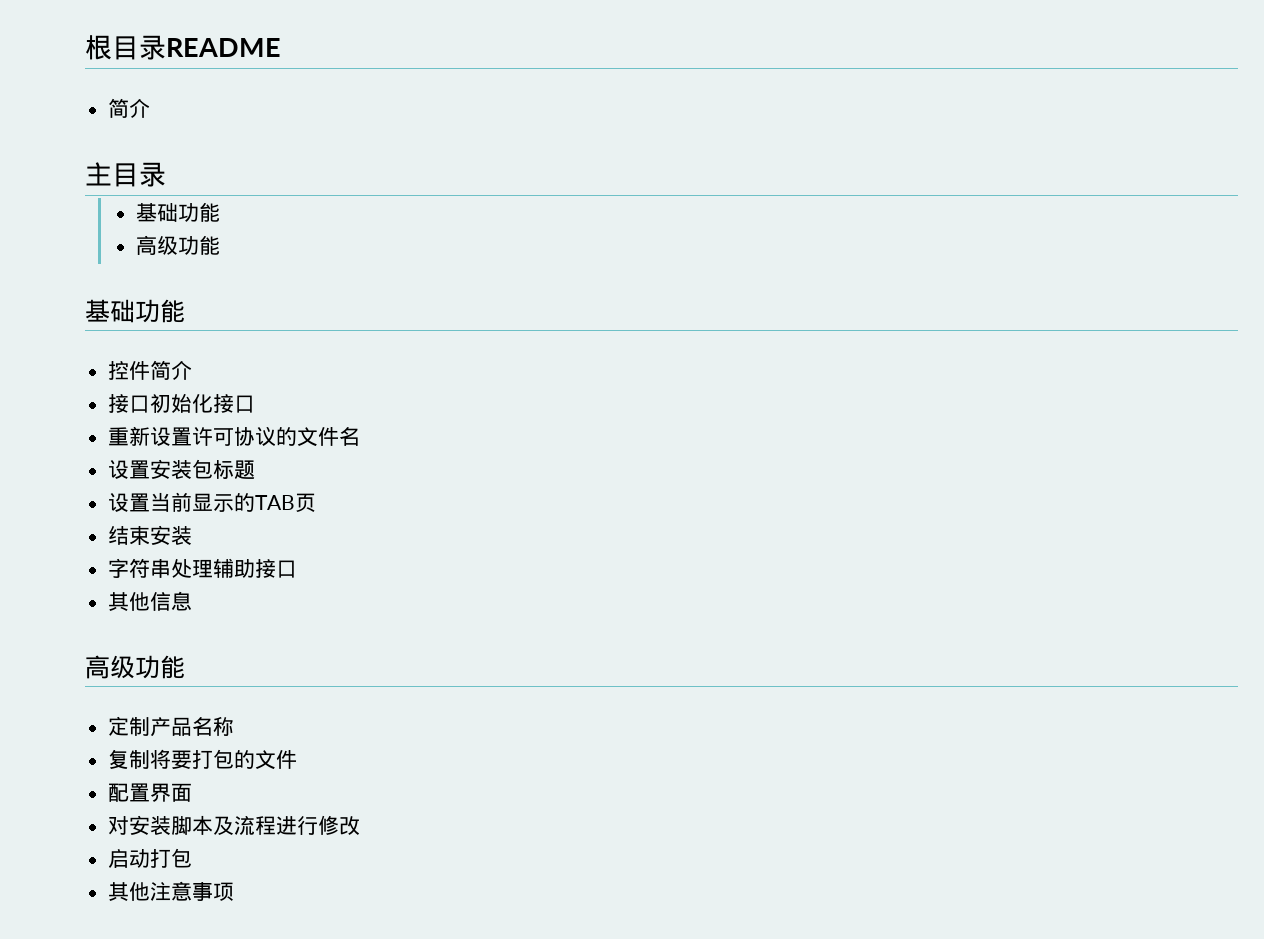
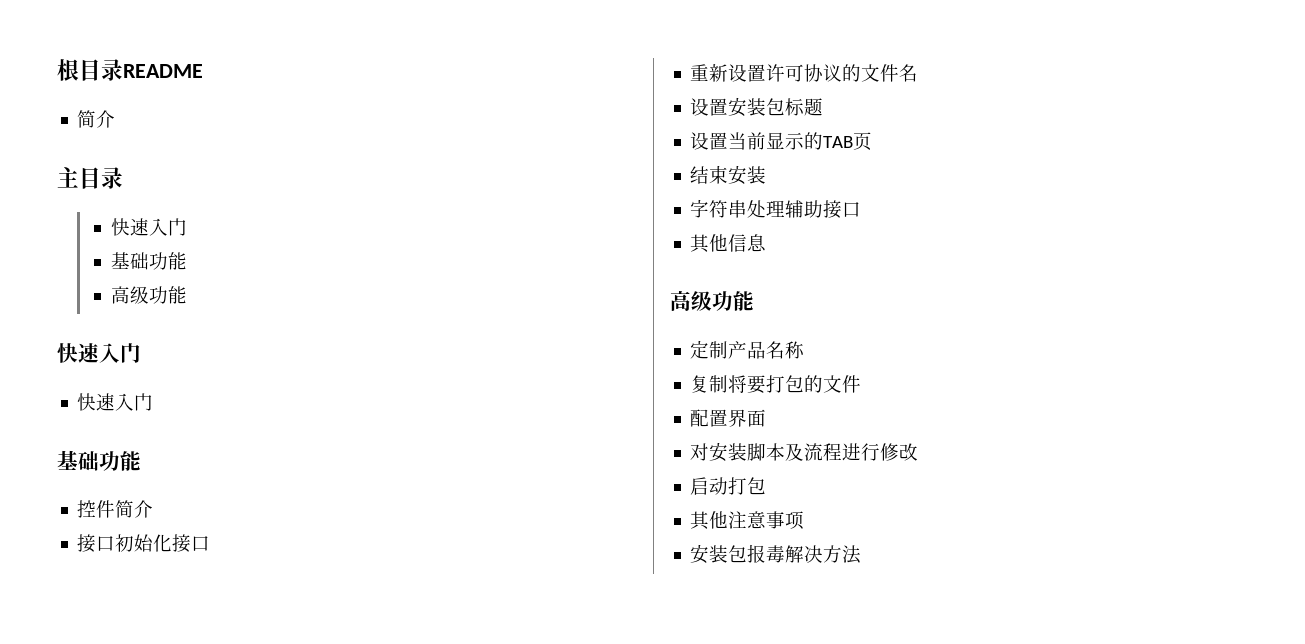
(166, 174) none -> [110,218,187,236] // 快速入门
(220, 245) none -> [57,343,141,363] [77,393,154,411] // 快速入门 // 快速入门
(235, 891) none -> [690,544,862,564] // 安装包报毒解决方法

